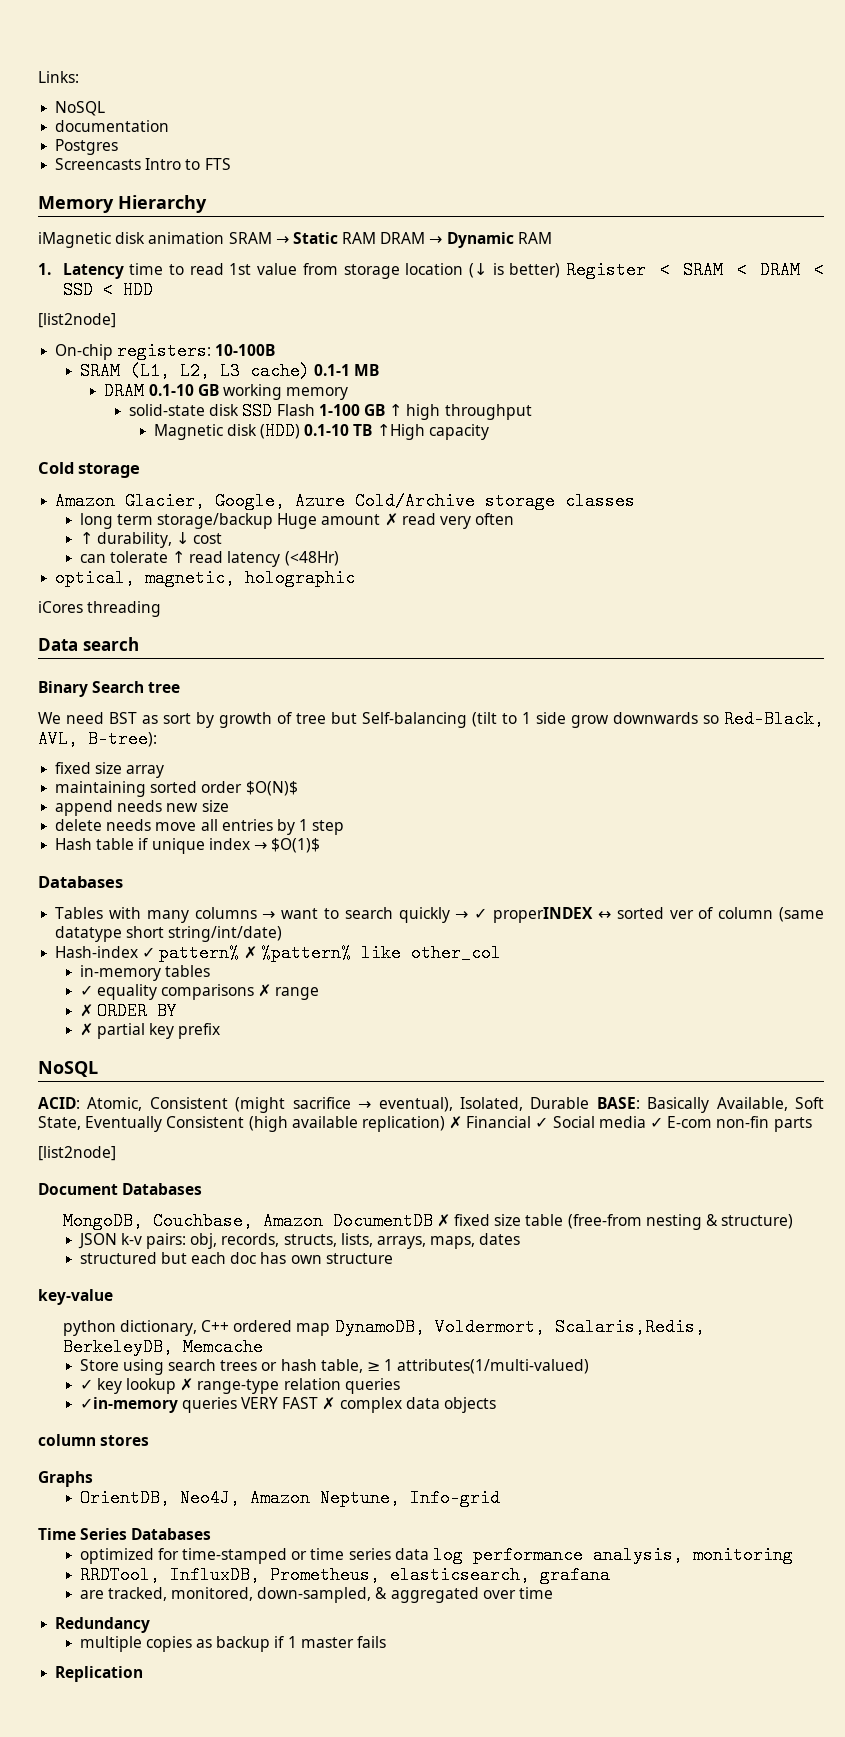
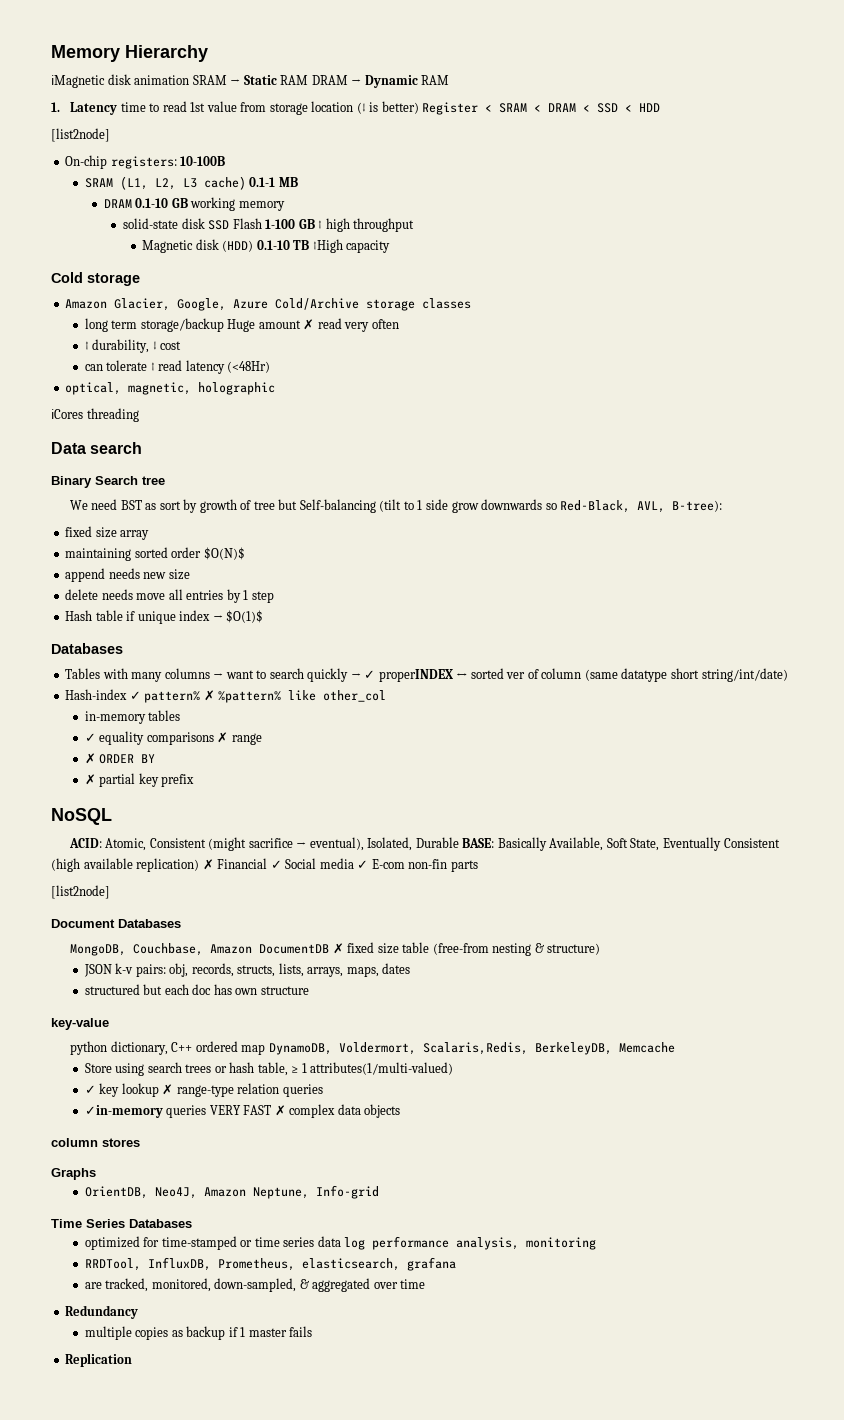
[38,71,79,83] [55,101,106,116] [55,120,170,132] [55,139,119,155] [55,158,231,170] Links: // NoSQL // documentation // Postgres // Screencasts Intro to FTS // -> (51, 53) none

